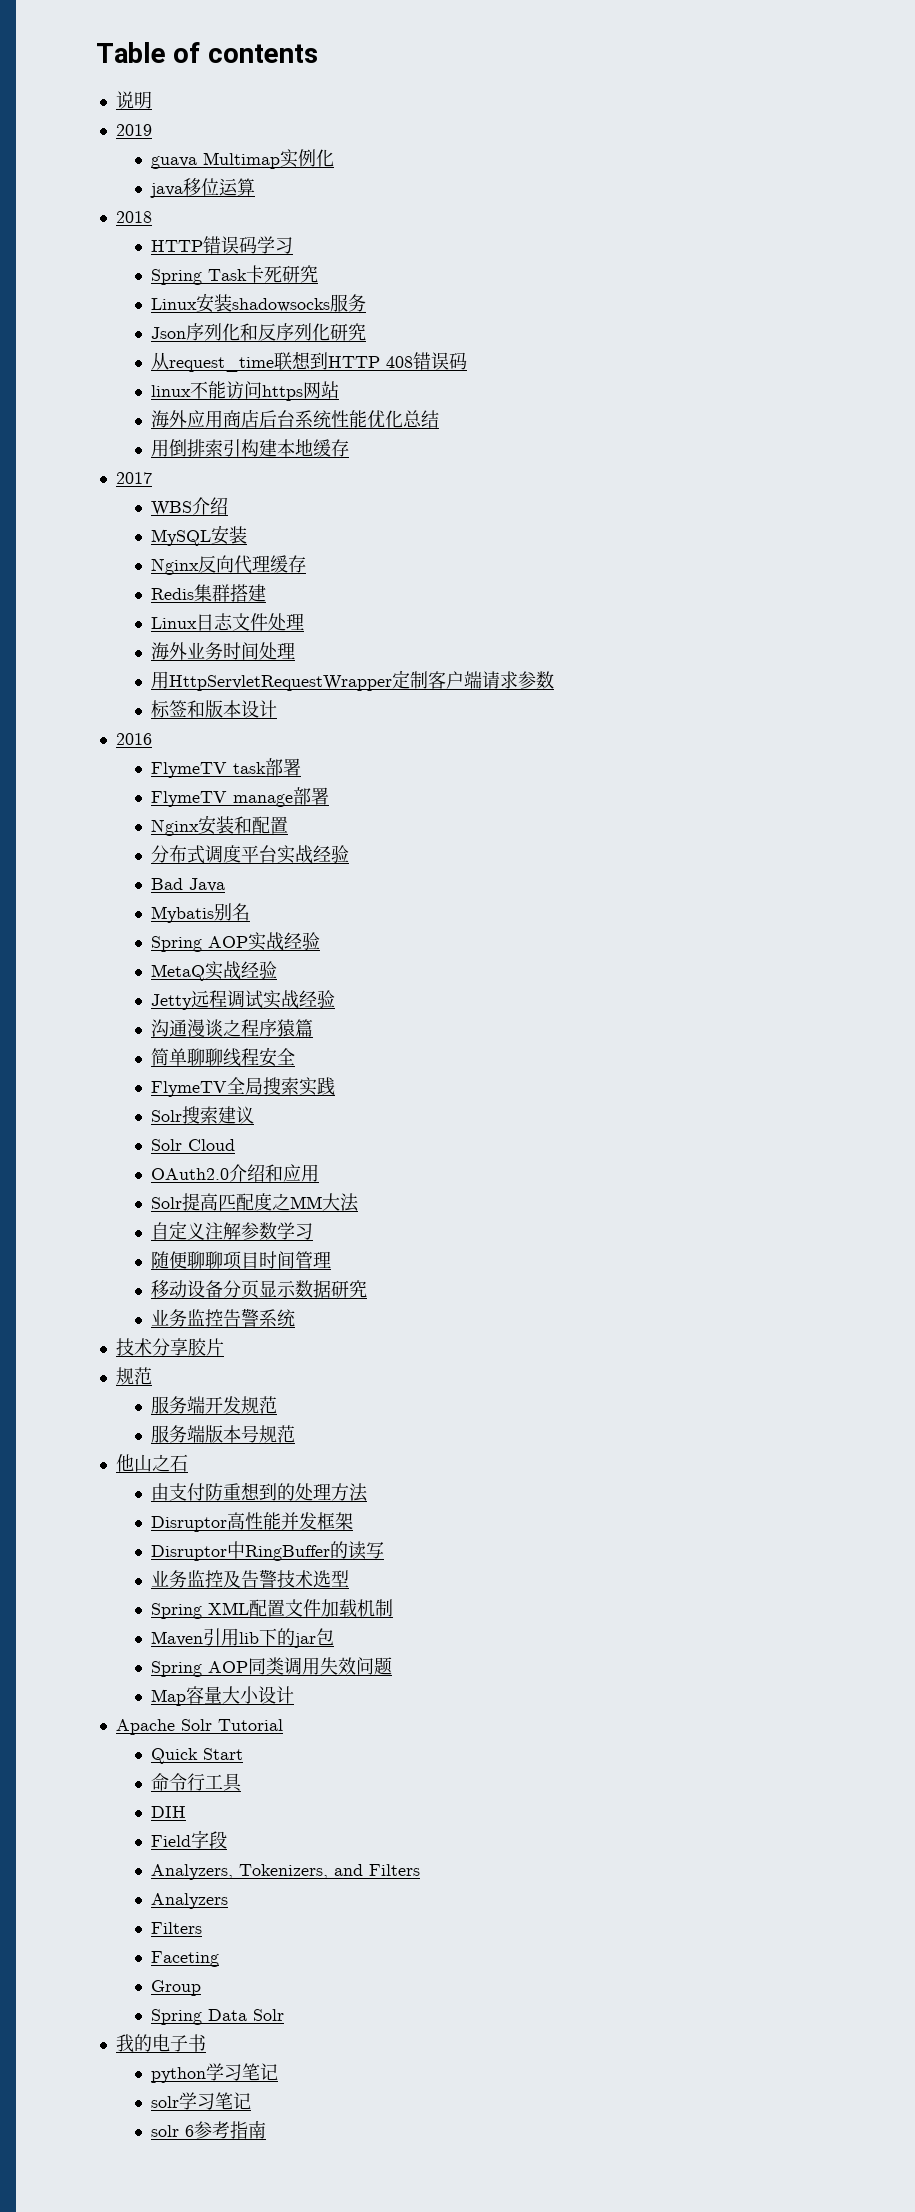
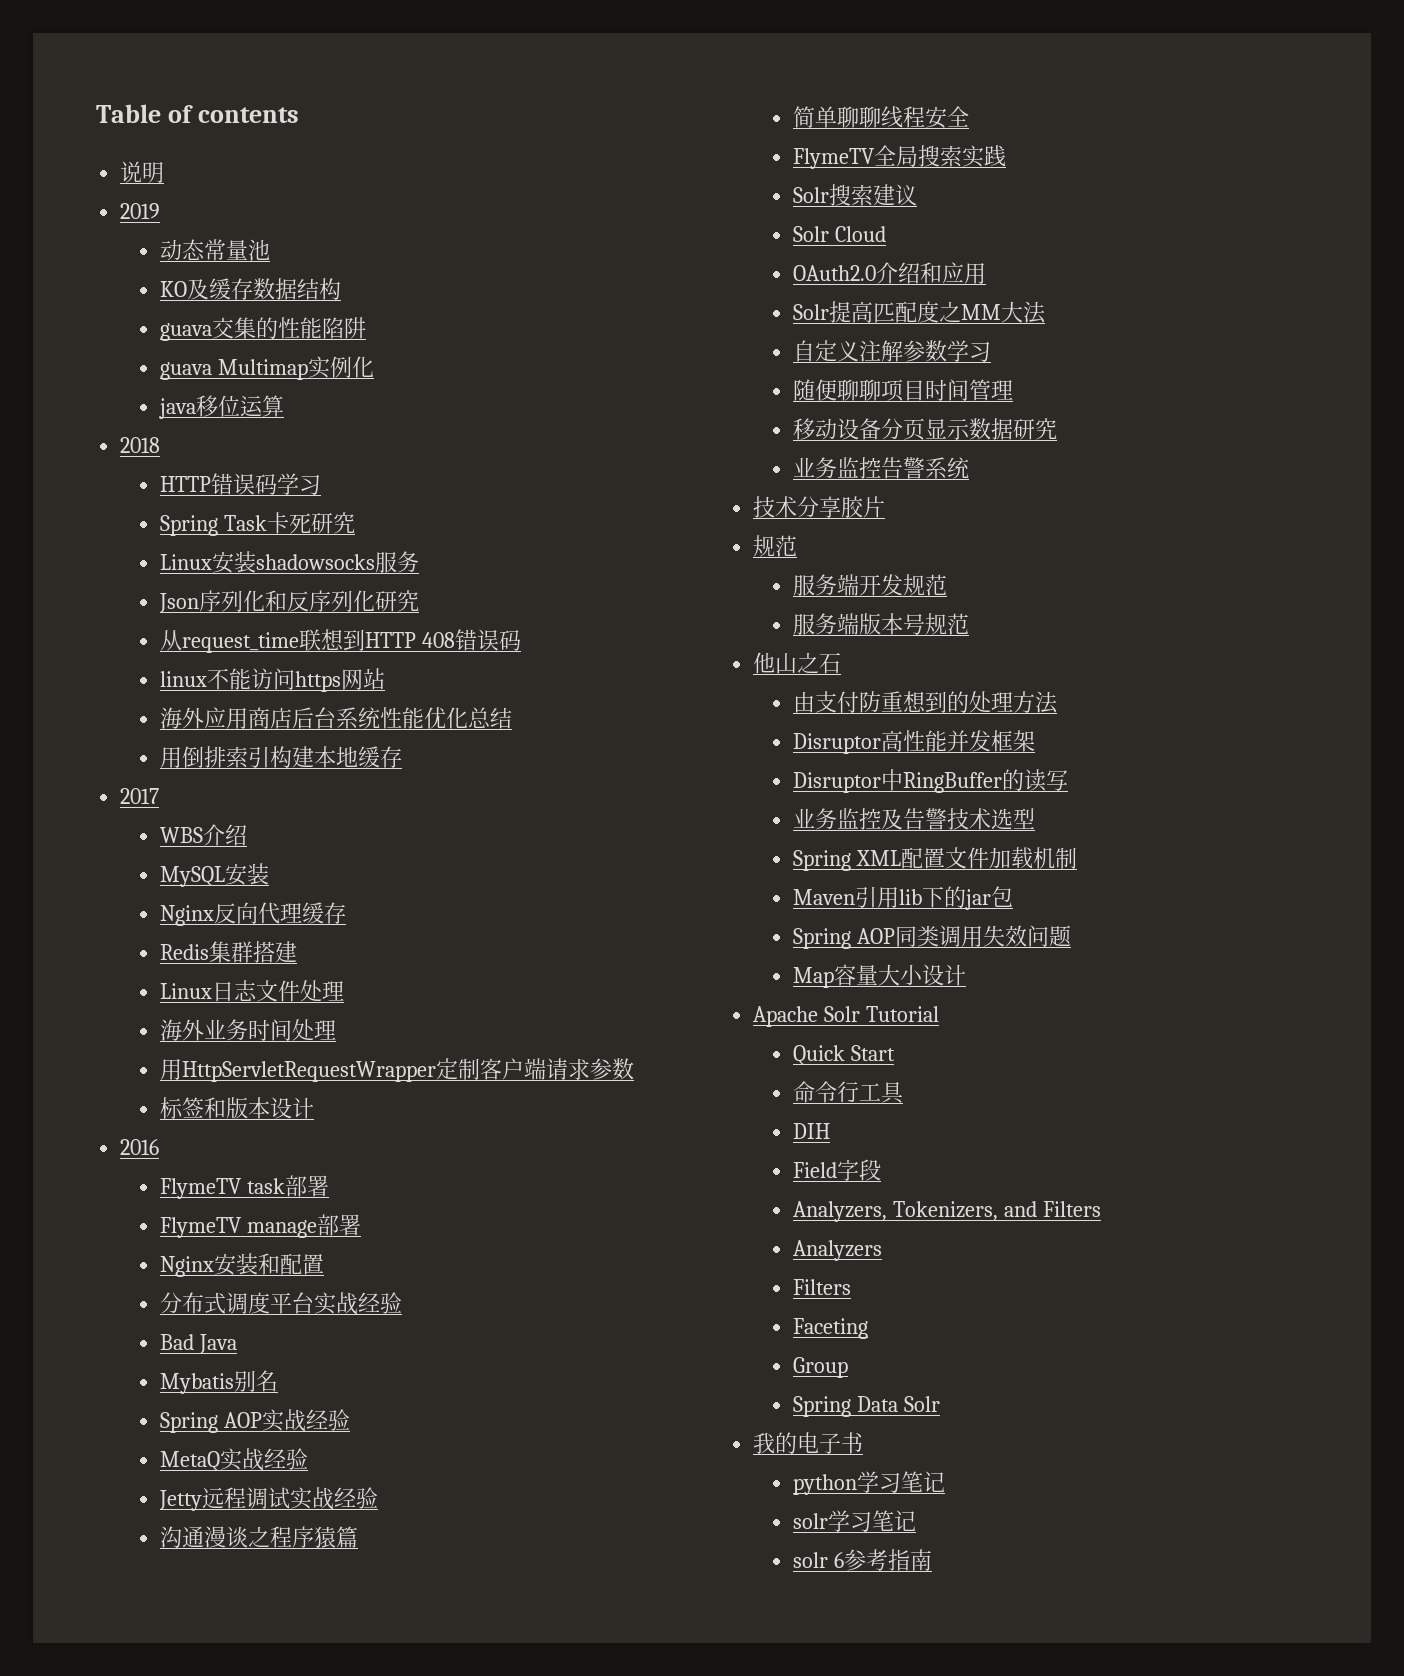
(152, 130) none -> [159,239,270,261] [159,278,341,300] [159,317,366,341] // 动态常量池 // KO及缓存数据结构 // guava交集的性能陷阱

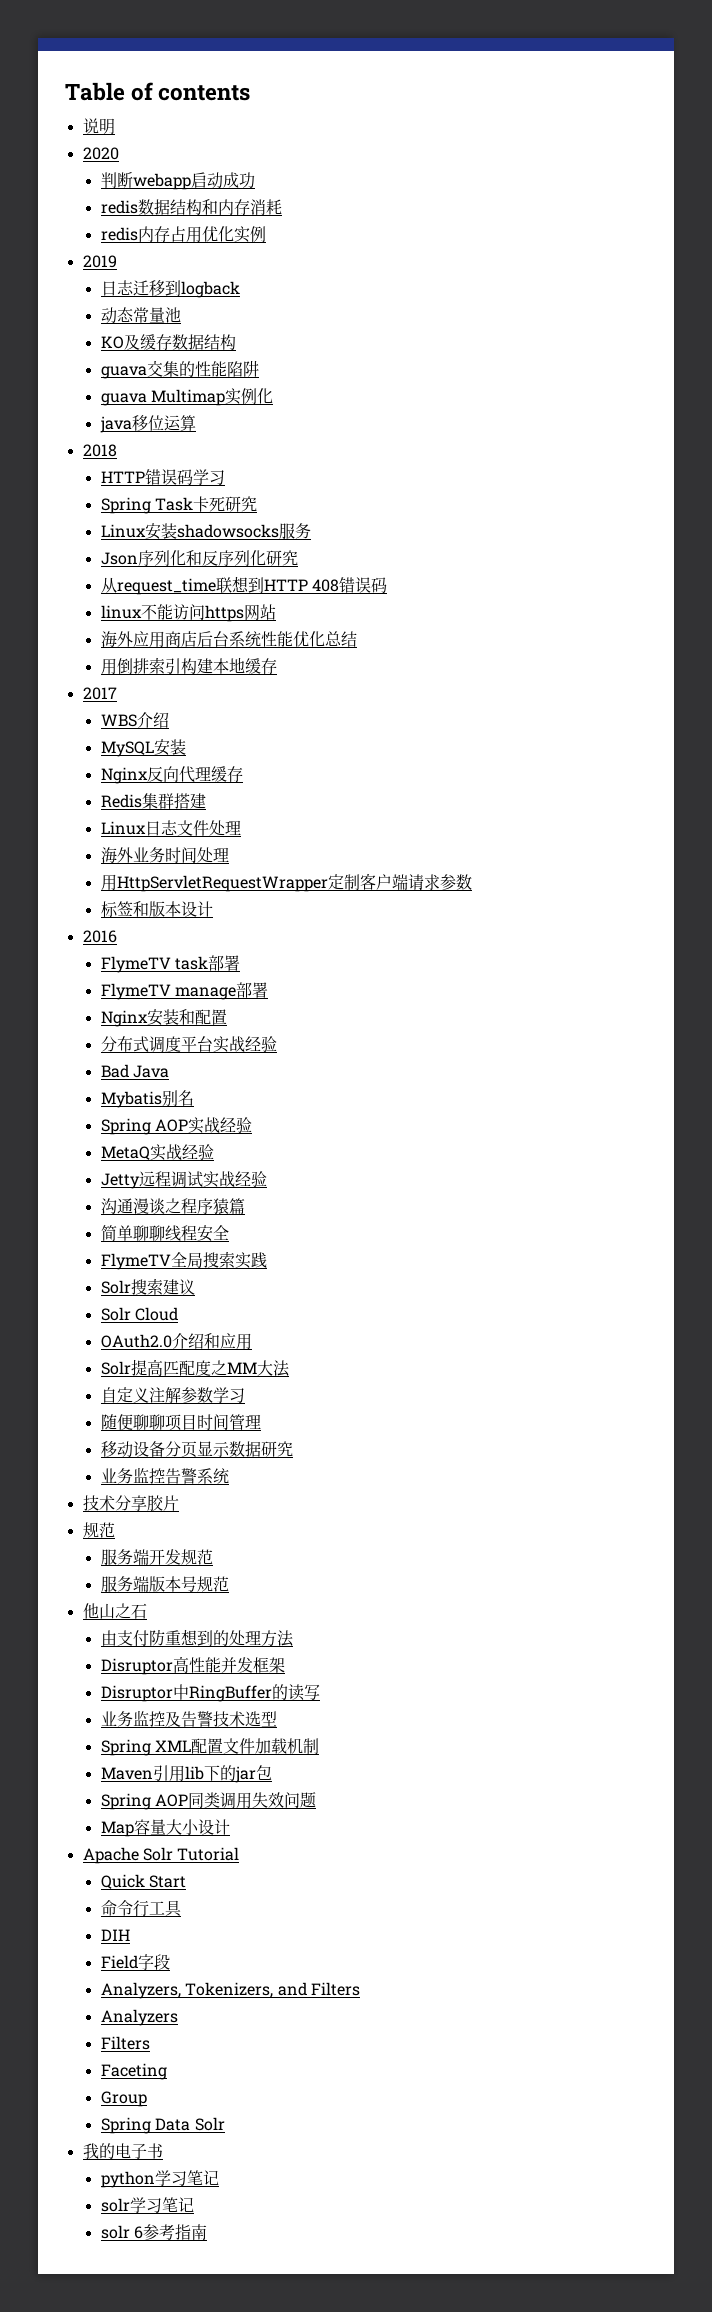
[120,203,161,219] 2019 -> [82,147,119,160] [100,172,255,190] [100,199,282,215] [100,226,266,243] [82,255,117,268] [100,280,240,298] 2020 // 判断webapp启动成功 // redis数据结构和内存消耗 // redis内存占用优化实例 // 2019 // 日志迁移到logback

